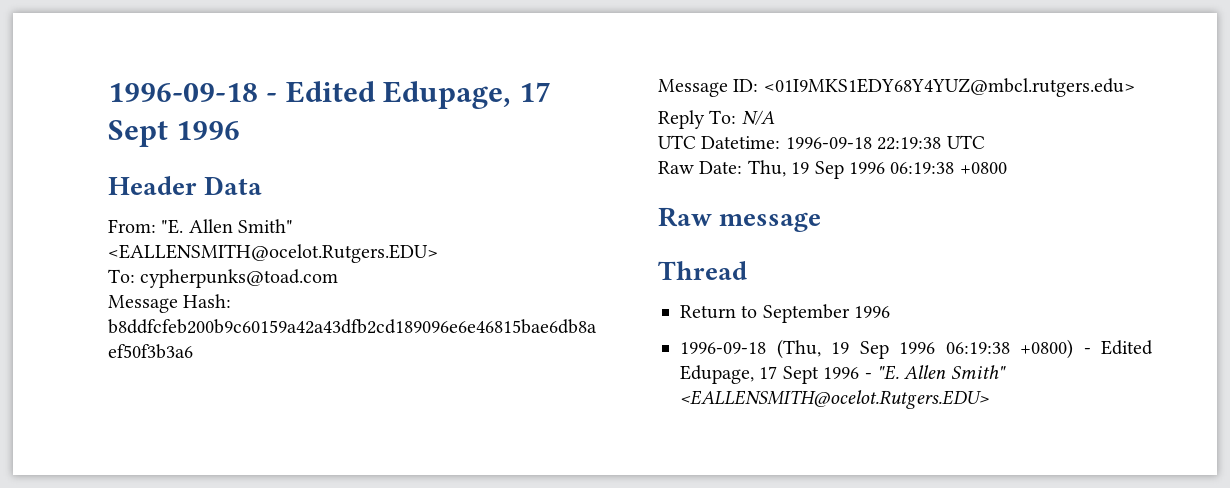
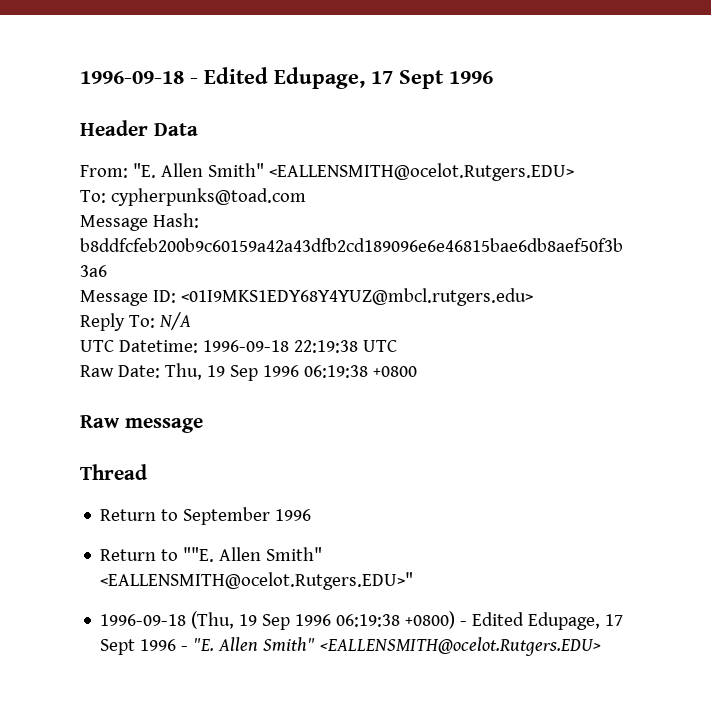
(891, 312) none -> [100,547,323,562] [100,572,414,590] // Return to ""E. Allen Smith" <EALLENSMITH@ocelot.Rutgers.EDU>"

